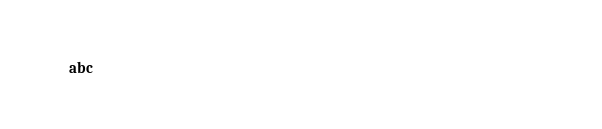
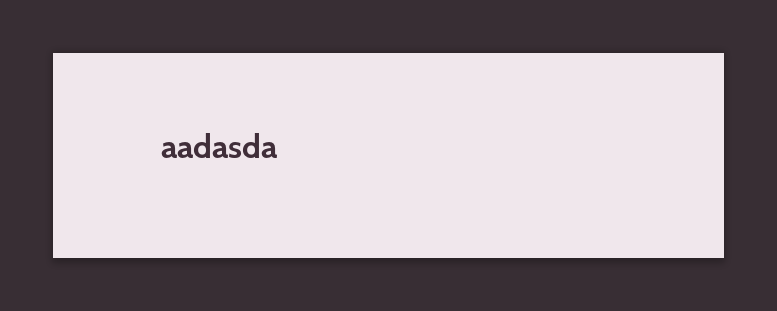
[69,61,93,73] abc -> [161,133,278,158] aadasda

